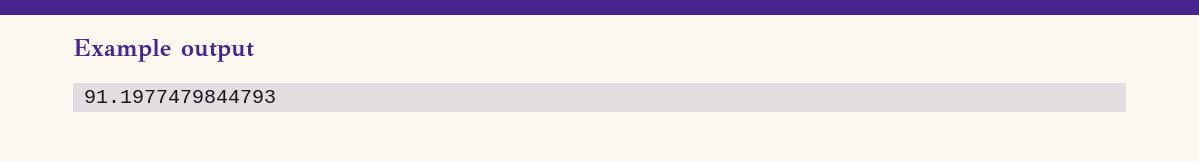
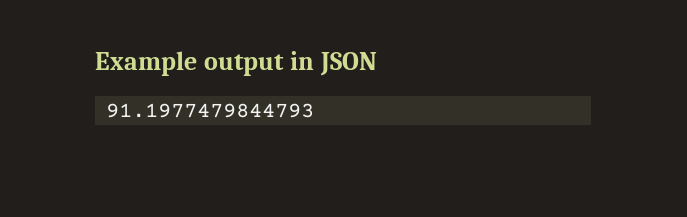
(254, 52) none -> [290,51,378,76] in JSON

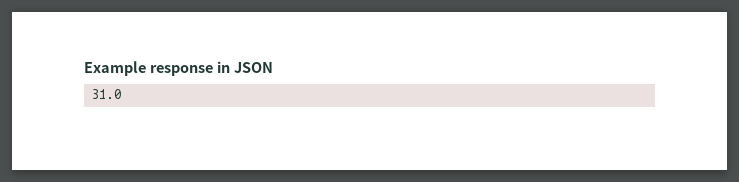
[204,54,285,76] output -> [149,65,213,76] response
[106,103,315,118] 91.1977479844793 -> [92,89,122,99] 31.0

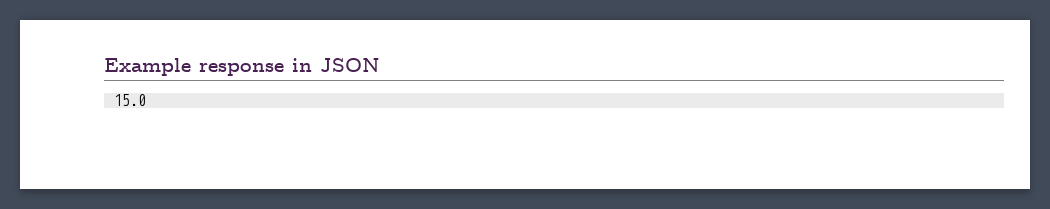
[92,89,122,99] 31.0 -> [114,94,147,106] 15.0

